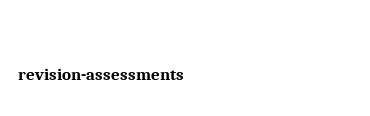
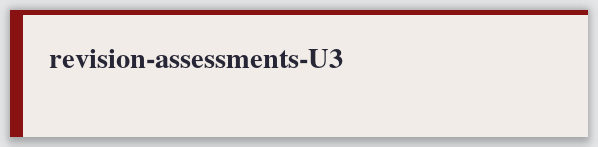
[18,68,184,80] revision-assessments -> [49,49,343,68] revision-assessments-U3

